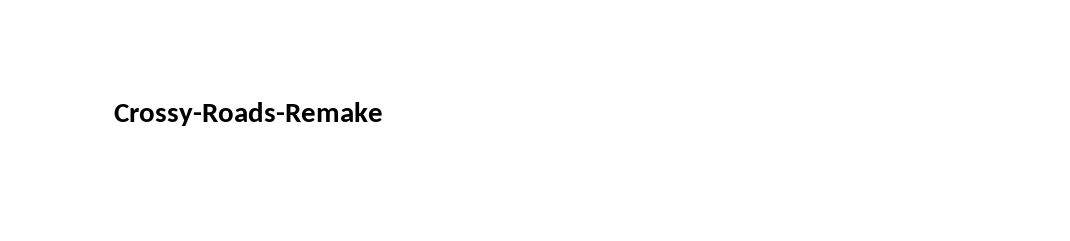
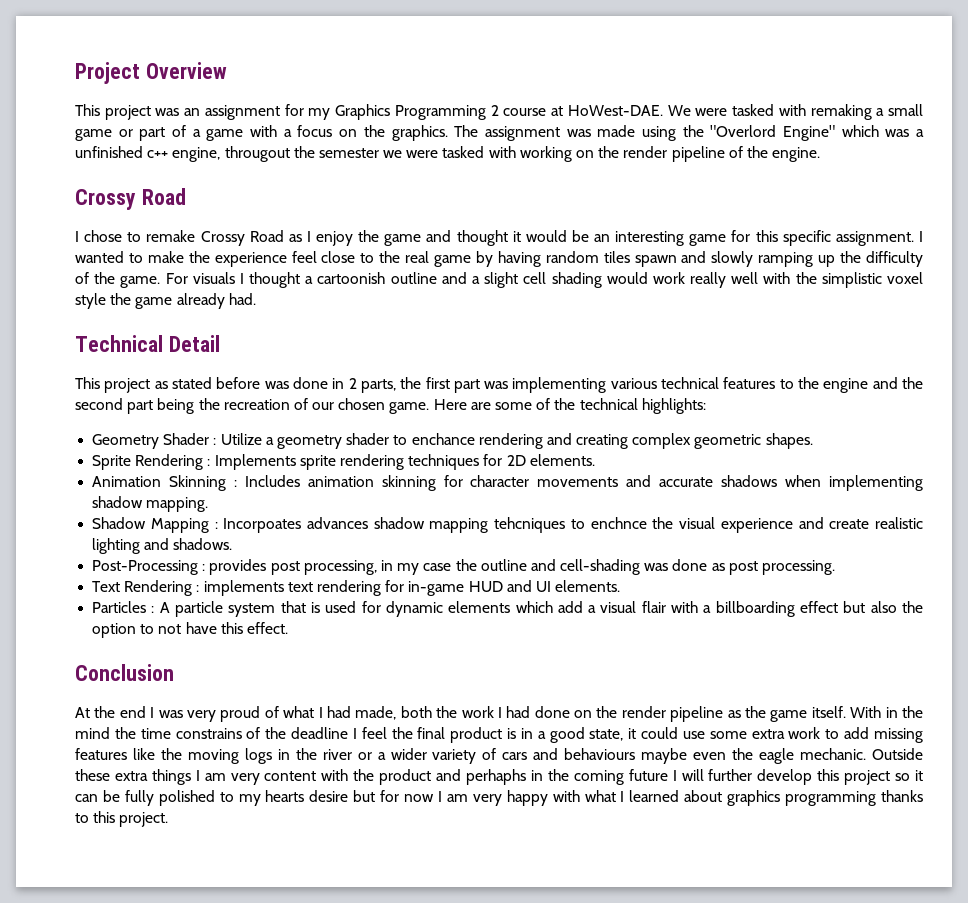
[114,102,383,126] Crossy-Roads-Remake -> [75,62,227,84] [75,104,923,120] [75,125,924,141] [75,146,821,162] [75,188,186,210] [75,230,924,246] [75,251,924,267] [75,272,923,288] [75,293,256,309] [75,335,220,352] [75,377,924,393] [75,398,706,414] [92,433,813,449] [92,454,595,470] [92,475,924,491] [92,496,209,512] [92,517,924,533] [92,538,233,554] [92,559,836,575] [92,580,621,596] [92,601,924,617] [92,622,288,638] [75,664,174,681] [75,706,923,722] [75,727,924,743] [75,748,924,764] [75,769,924,785] [75,790,923,806] [75,811,169,827] Project Overview // This project was an assignment for my Graphics Programming 2 course at HoWest-DAE. We were tasked with remaking a small game or part of a game with a focus on the graphics. The assignment was made using the "Overlord Engine" which was a unfinished c++ engine, througout the semester we were tasked with working on the render pipeline of the engine. // Crossy Road // I chose to remake Crossy Road as I enjoy the game and thought it would be an interesting game for this specific assignment. I wanted to make the experience feel close to the real game by having random tiles spawn and slowly ramping up the difficulty of the game. For visuals I thought a cartoonish outline and a slight cell shading would work really well with the simplistic voxel style the game already had. // Technical Detail // This project as stated before was done in 2 parts, the first part was implementing various technical features to the engine and the second part being the recreation of our chosen game. Here are some of the technical highlights: // Geometry Shader : Utilize a geometry shader to enchance rendering and creating complex geometric shapes. // Sprite Rendering : Implements sprite rendering techniques for 2D elements. // Animation Skinning : Includes animation skinning for character movements and accurate shadows when implementing shadow mapping. // Shadow Mapping : Incorpoates advances shadow mapping tehcniques to enchnce the visual experience and create realistic lighting and shadows. // Post-Processing : provides post processing, in my case the outline and cell-shading was done as post processing. // Text Rendering : implements text rendering for in-game HUD and UI elements. // Particles : A particle system that is used for dynamic elements which add a visual flair with a billboarding effect but also the option to not have this effect. // Conclusion // At the end I was very proud of what I had made, both the work I had done on the render pipeline as the game itself. With in the mind the time constrains of the deadline I feel the final product is in a good state, it could use some extra work to add missing features like the moving logs in the river or a wider variety of cars and behaviours maybe even the eagle mechanic. Outside these extra things I am very content with the product and perhaphs in the coming future I will further develop this project so it can be fully polished to my hearts desire but for now I am very happy with what I learned about graphics programming thanks to this project.

